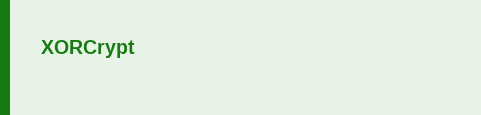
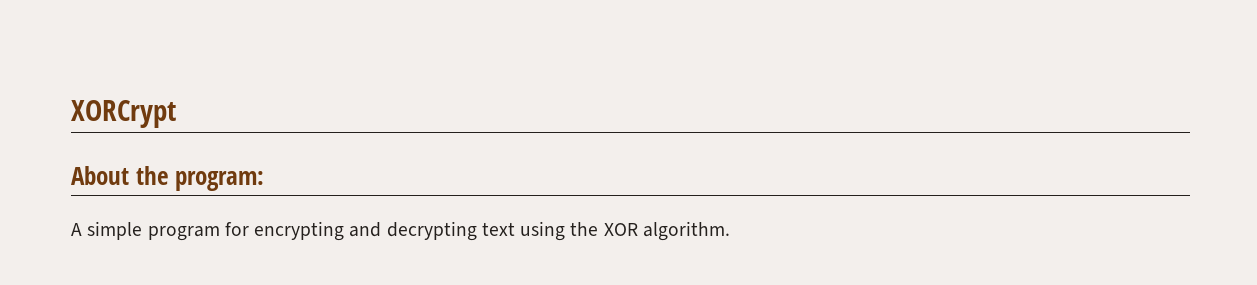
(135, 49) none -> [71,166,265,191] [71,221,730,241] // About the program: // A simple program for encrypting and decrypting text using the XOR algorithm.

